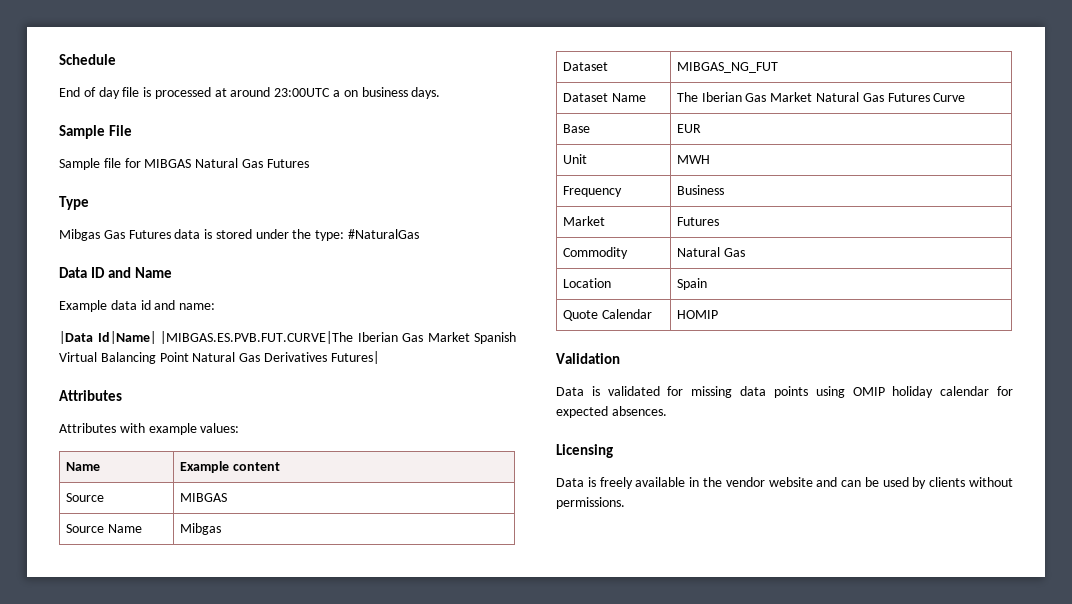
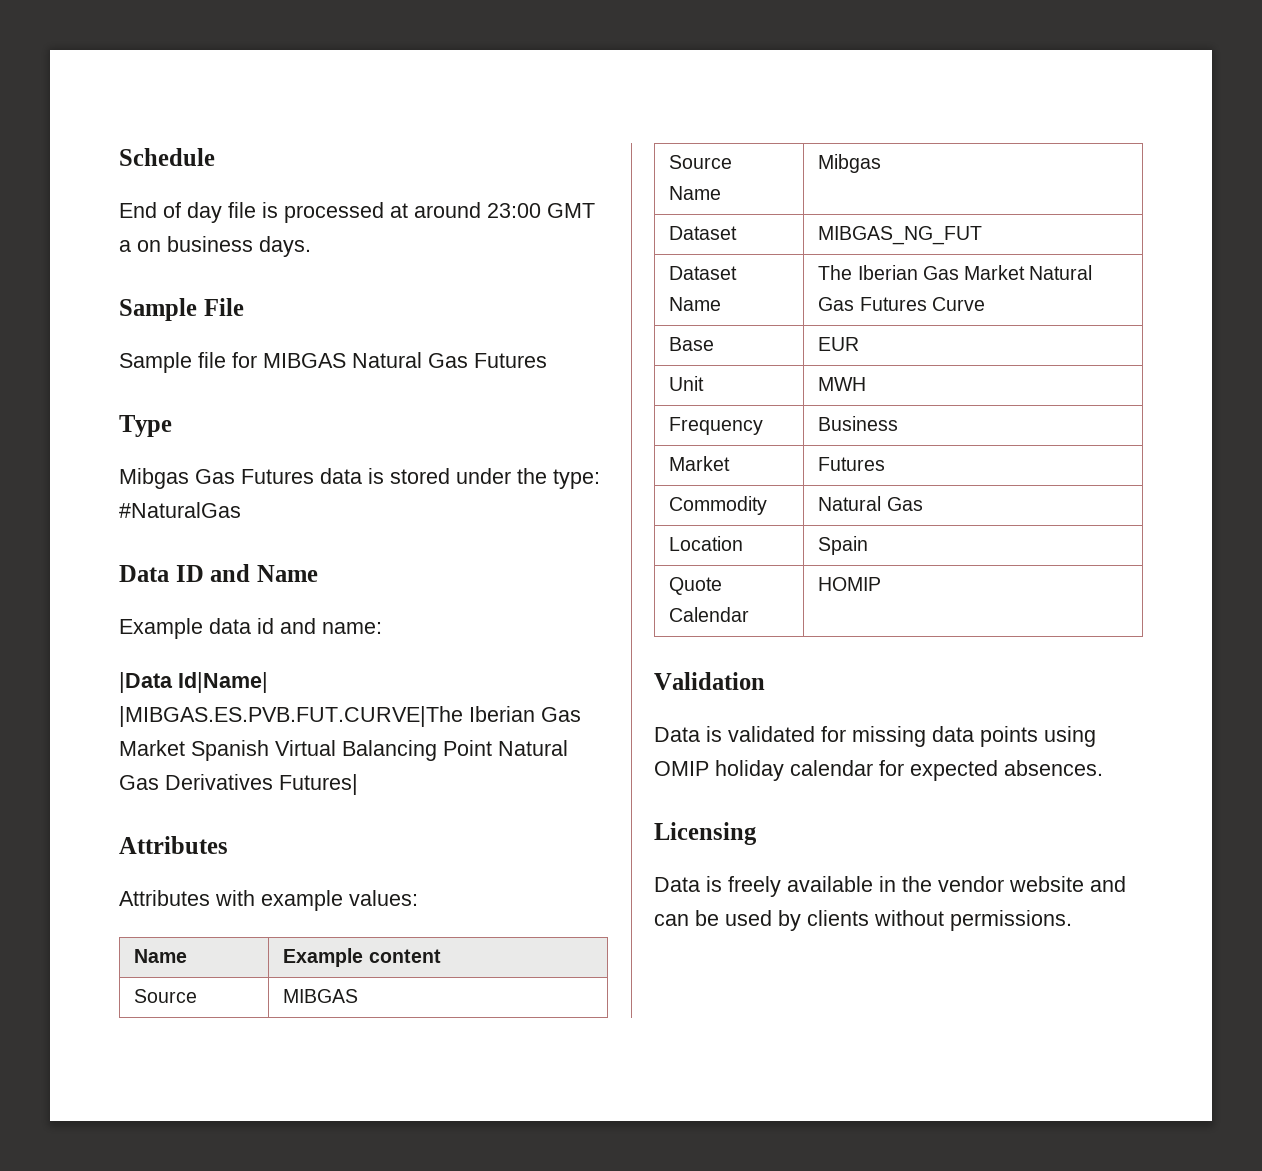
[274,88,331,97] 23:00UTC -> [487,203,595,218] 23:00 GMT

